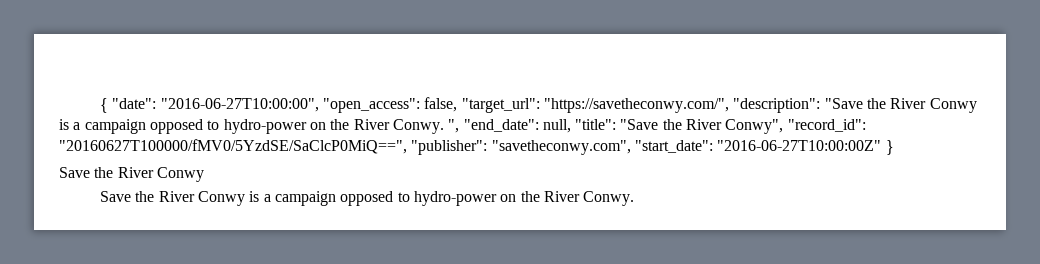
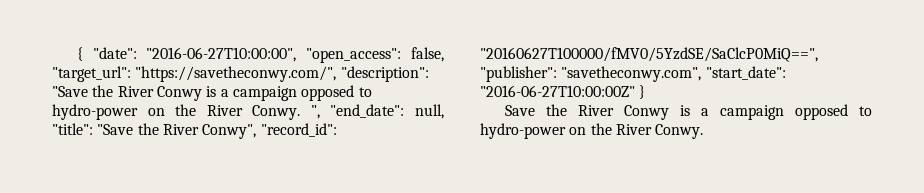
[100,191,246,206] // Save the River Conwy -> (669, 112) none

